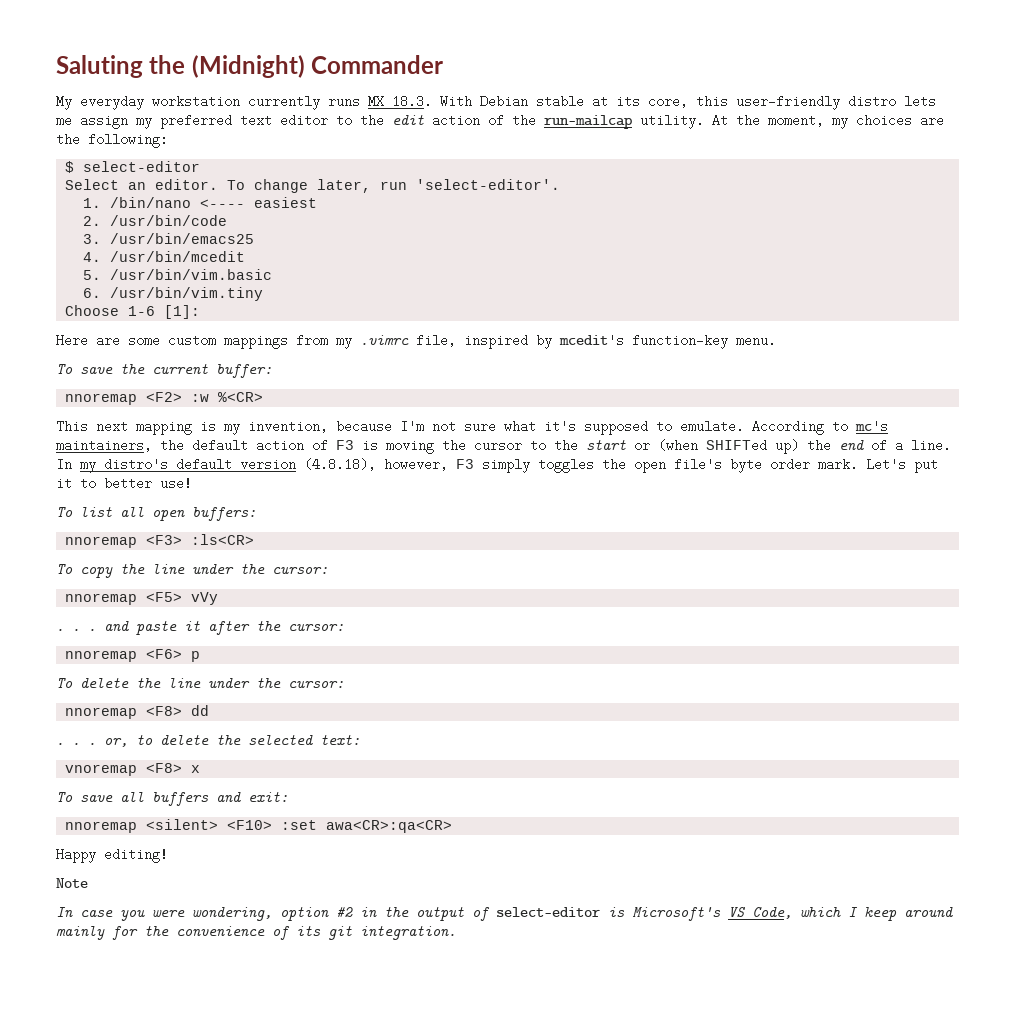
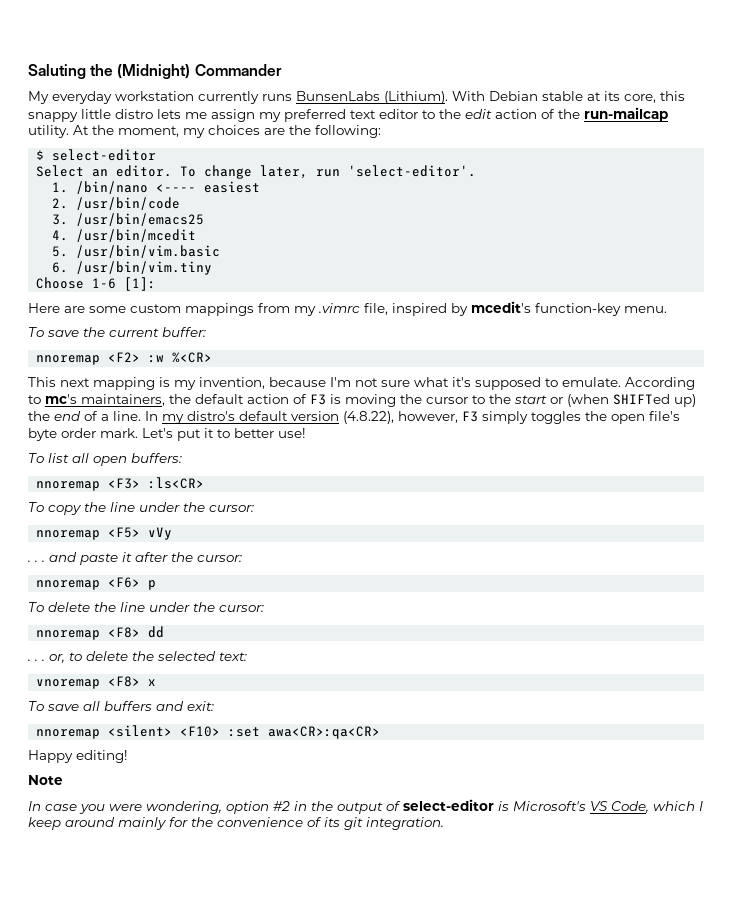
[368,95,432,108] MX 18.3. -> [296,91,448,104] BunsenLabs (Lithium).
[736,95,840,110] user-friendly -> [28,109,111,122] snappy little
[304,458,376,471] (4.8.18), -> [343,411,394,424] (4.8.22),

